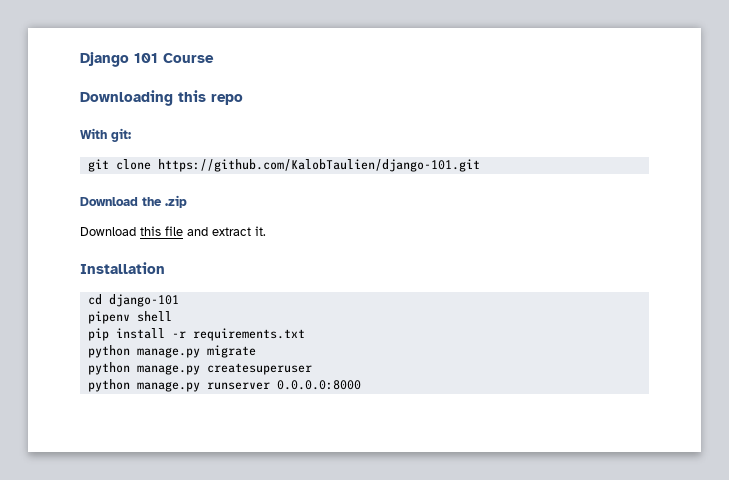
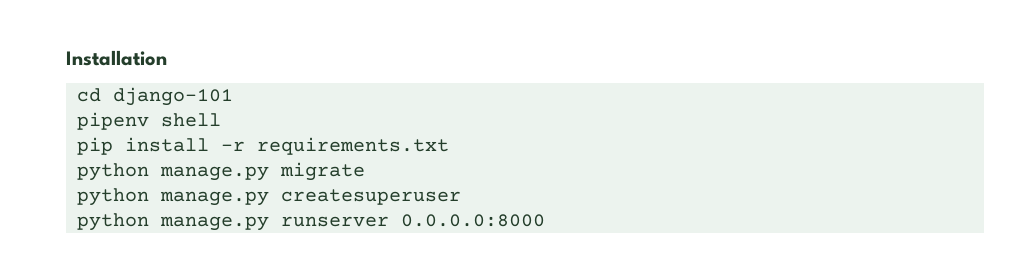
[80,52,214,67] [80,90,243,106] [80,128,131,142] [87,159,480,172] [80,195,187,208] [80,226,266,236] Django 101 Course // Downloading this repo // With git: // git clone https://github.com/KalobTaulien/django-101.git // Download the .zip // Download this file and extract it. // -> (66, 58) none

